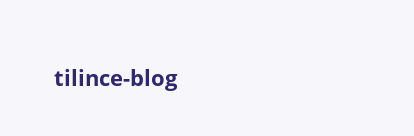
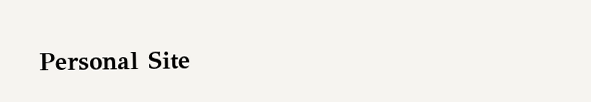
[54,69,178,91] tilince-blog -> [39,50,191,72] Personal Site

